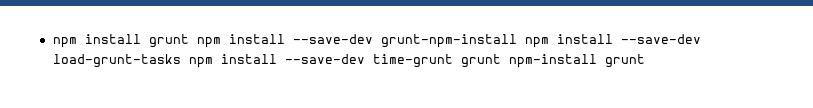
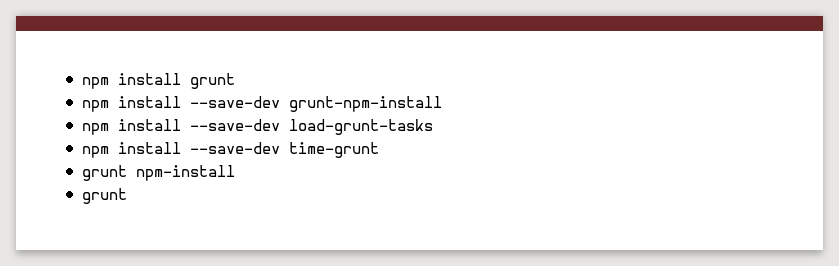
(189, 41) none -> (236, 81) //
(517, 41) none -> (443, 104) //
(181, 61) none -> (434, 127) //
(453, 61) none -> (380, 150) //
(597, 61) none -> (236, 173) //

